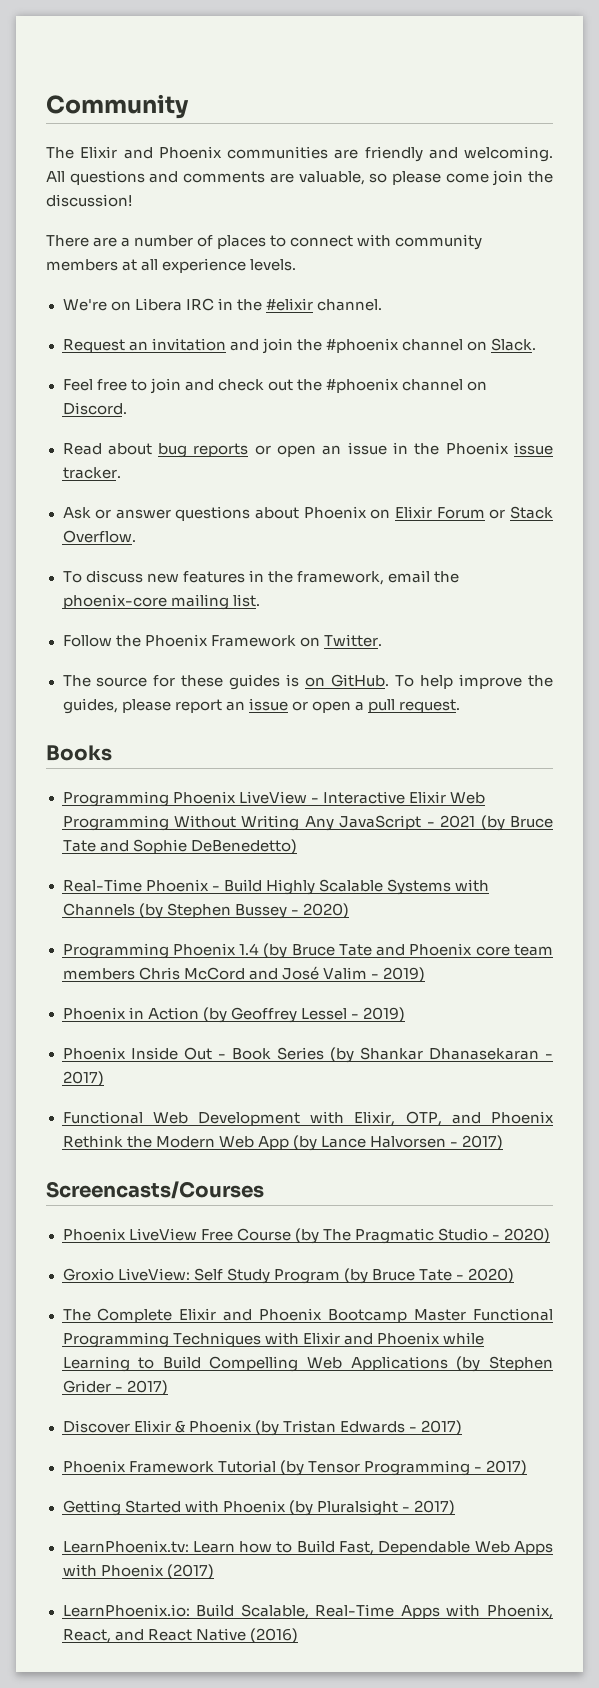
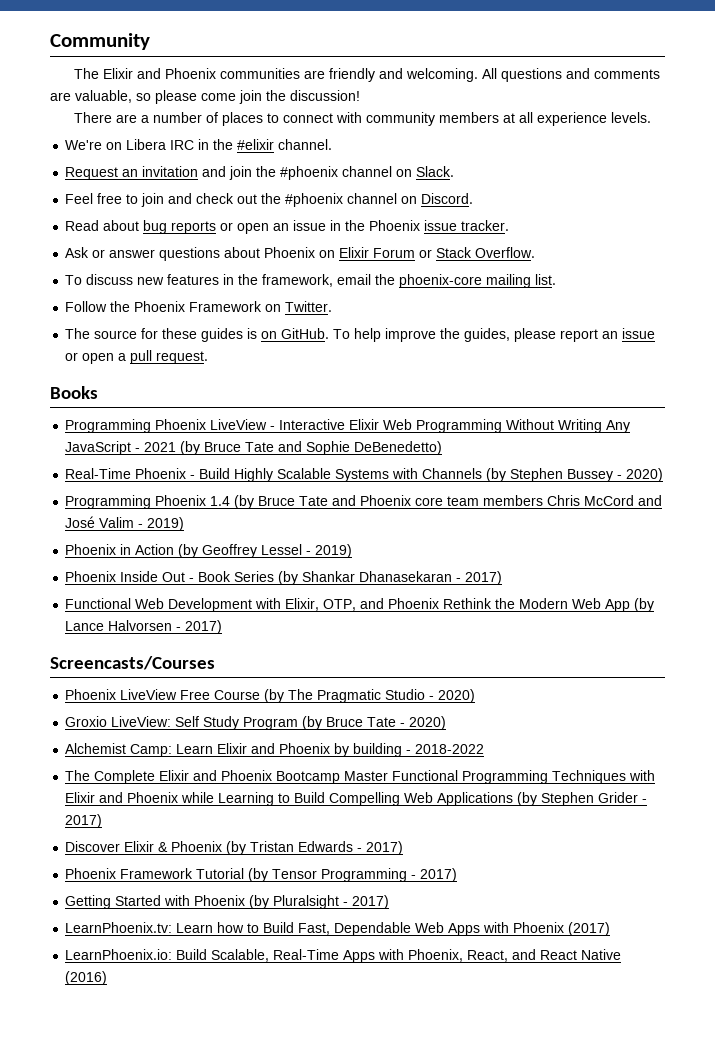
(514, 1275) none -> [65,743,485,757] // Alchemist Camp: Learn Elixir and Phoenix by building - 2018-2022

